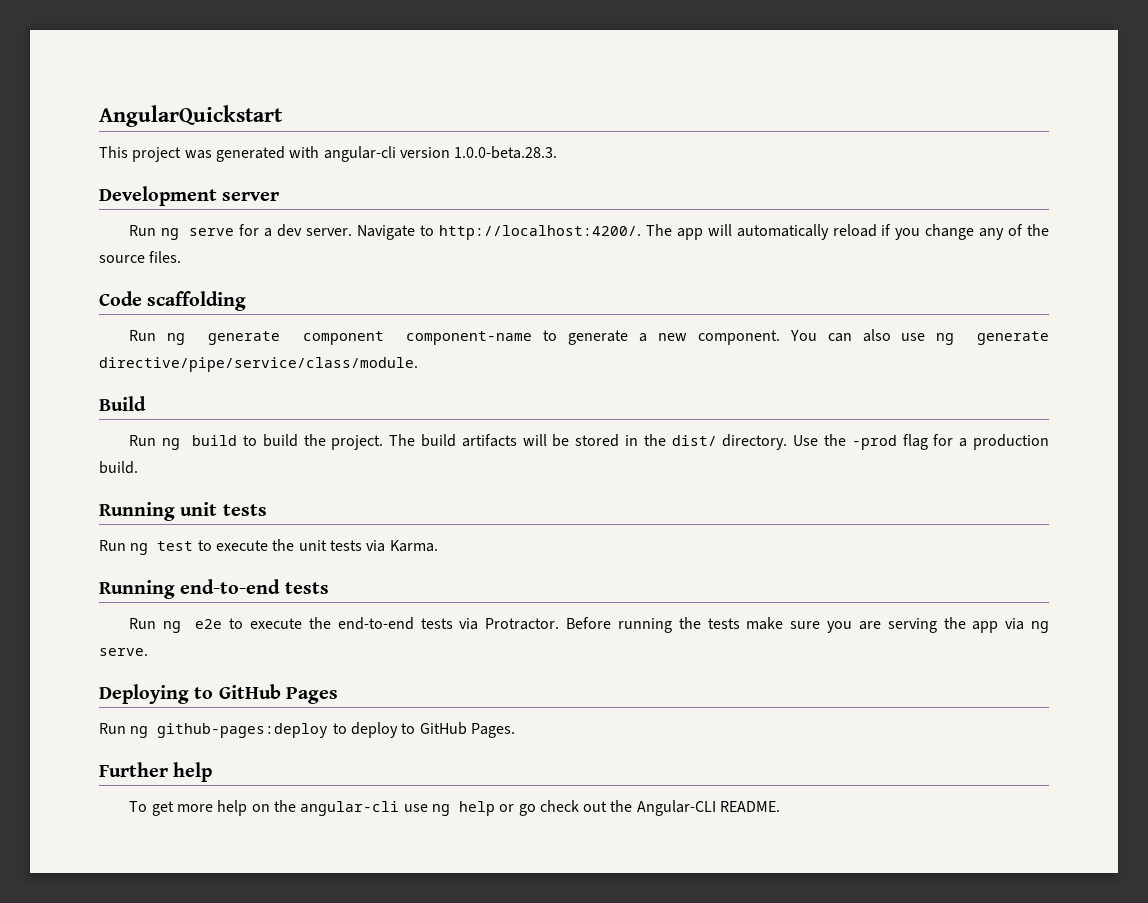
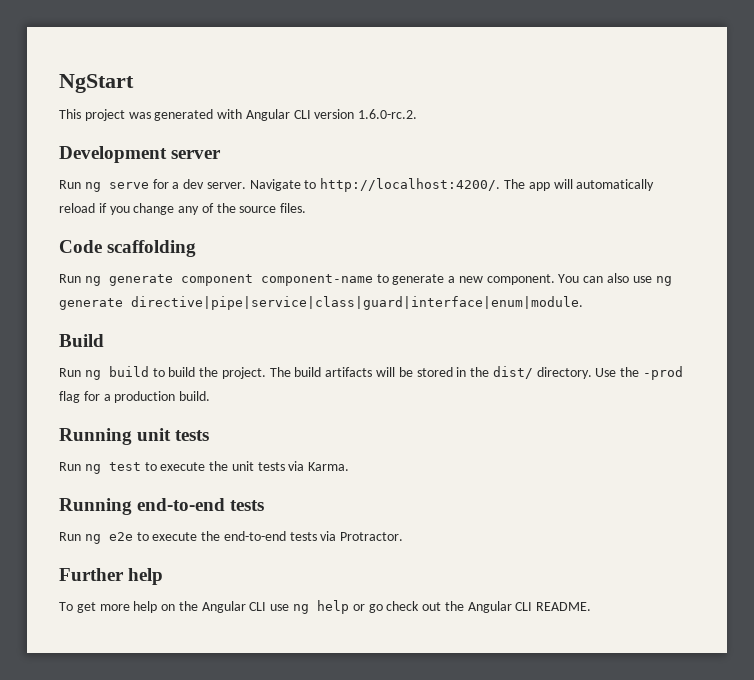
[99,105,283,127] AngularQuickstart -> [59,74,134,93] NgStart
[323,146,558,162] angular-cli version 1.0.0-beta.28.3. -> [245,109,418,121] Angular CLI version 1.6.0-rc.2.
[99,357,418,372] directive/pipe/service/class/module. -> [131,296,583,310] directive|pipe|service|class|guard|interface|enum|module.
[566,617,1049,633] [99,648,148,656] [99,684,339,704] [99,722,515,738] Before running the tests make sure you are serving the app via ng serve. // Deploying to GitHub Pages // Run ng github-pages:deploy to deploy to GitHub Pages. -> (404, 536) none
[300,801,400,816] angular-cli -> [201,601,267,613] Angular CLI
[636,800,716,816] Angular-CLI -> [467,601,533,613] Angular CLI

